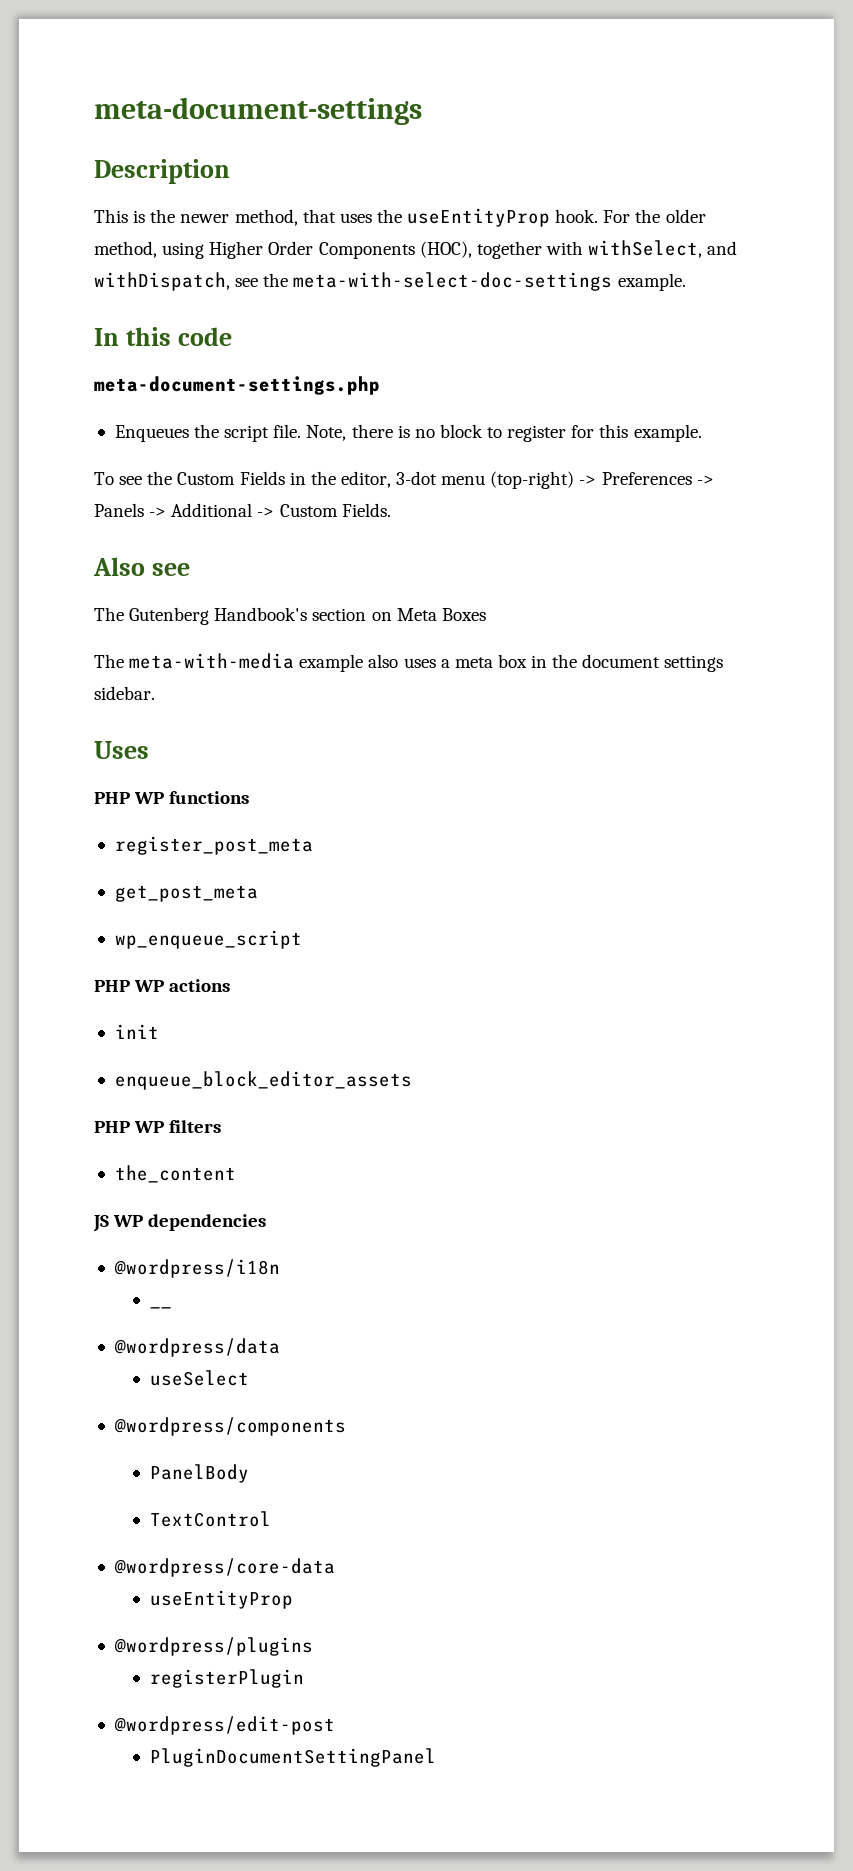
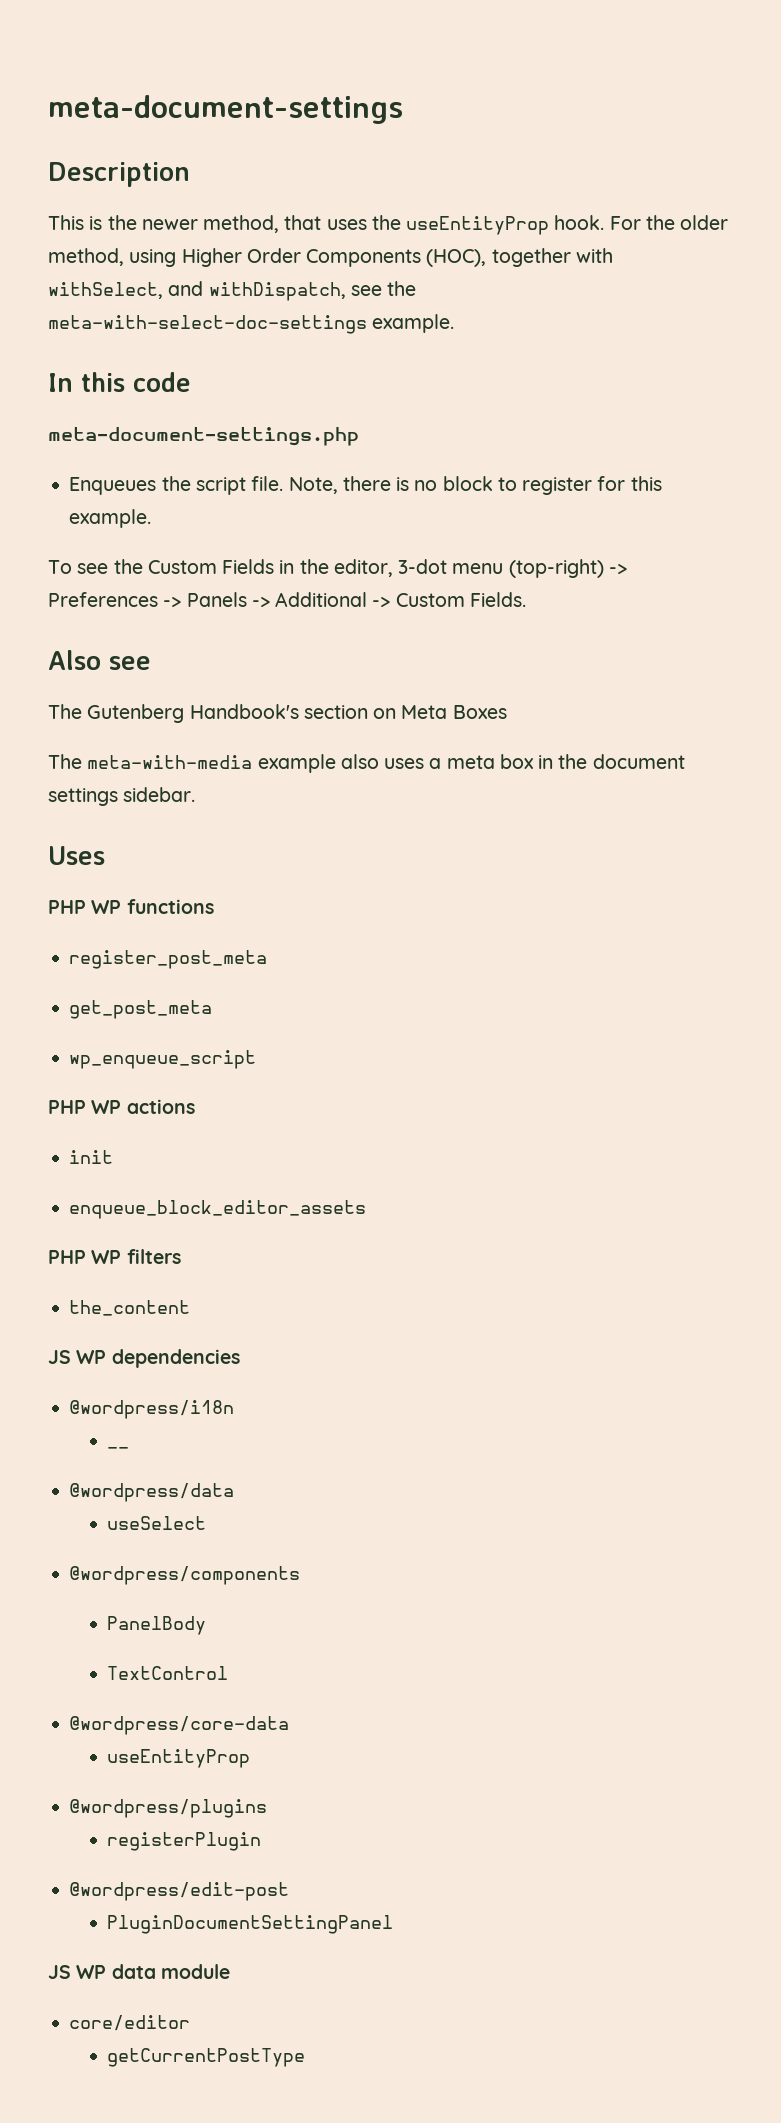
(437, 1757) none -> [48,1964,230,1979] [69,2015,191,2031] [107,2048,306,2067] // JS WP data module // core/editor // getCurrentPostType

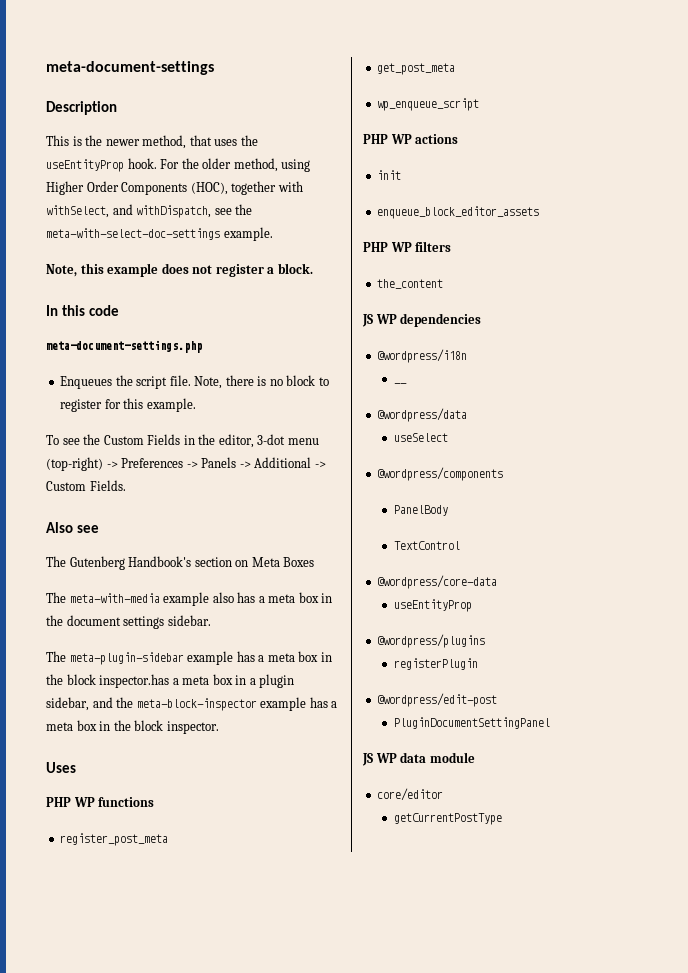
(455, 323) none -> [46,263,313,277] // Note, this example does not register a block.
[384,758,425,769] uses -> [237,592,256,603] has
(196, 794) none -> [46,651,332,665] [46,674,295,688] [46,697,338,711] [46,720,219,734] // The meta-plugin-sidebar example has a meta box in the block inspector.has a meta box in a plugin sidebar, and the meta-block-inspector example has a meta box in the block inspector.

